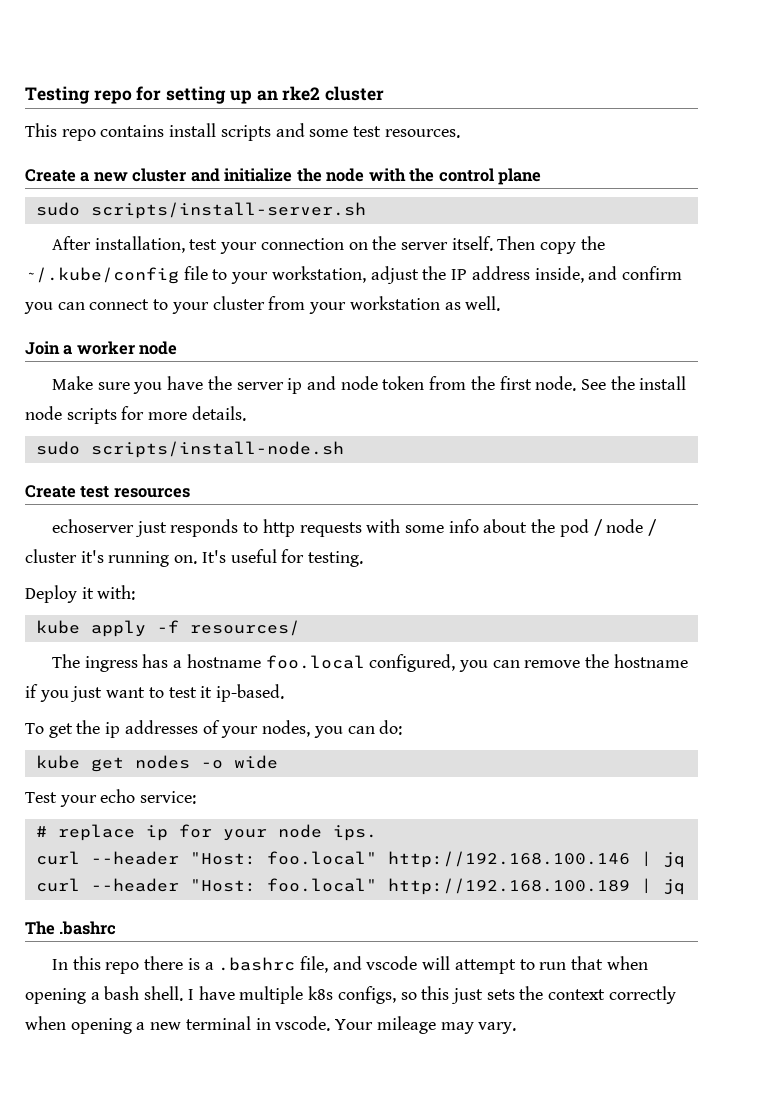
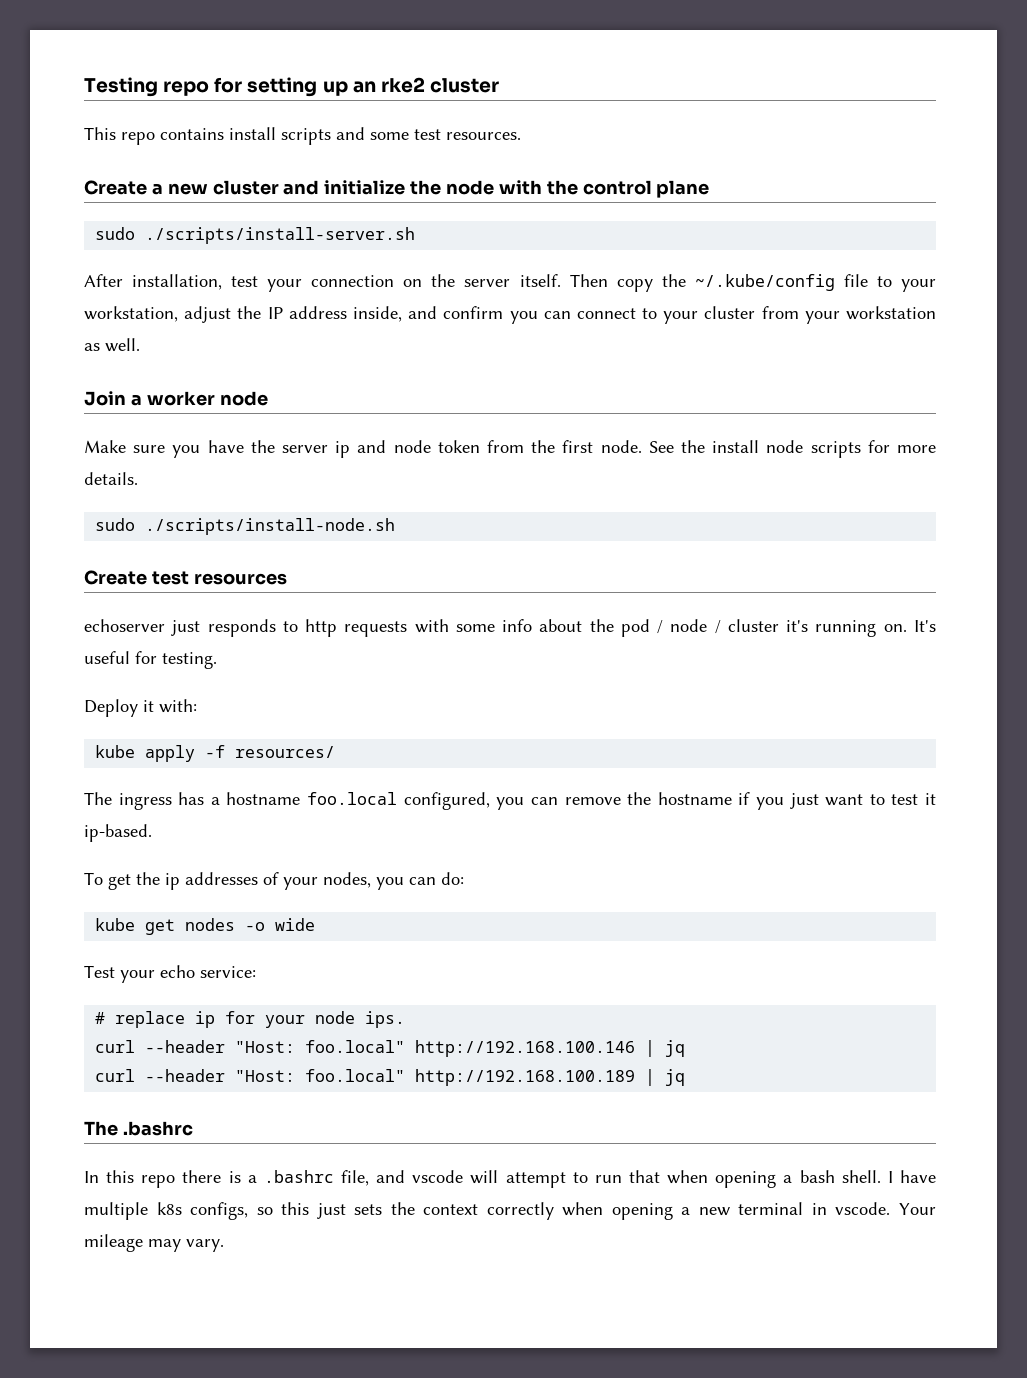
[90,202,366,219] scripts/install-server.sh -> [145,227,416,244] ./scripts/install-server.sh
[90,441,344,458] scripts/install-node.sh -> [145,518,396,535] ./scripts/install-node.sh

